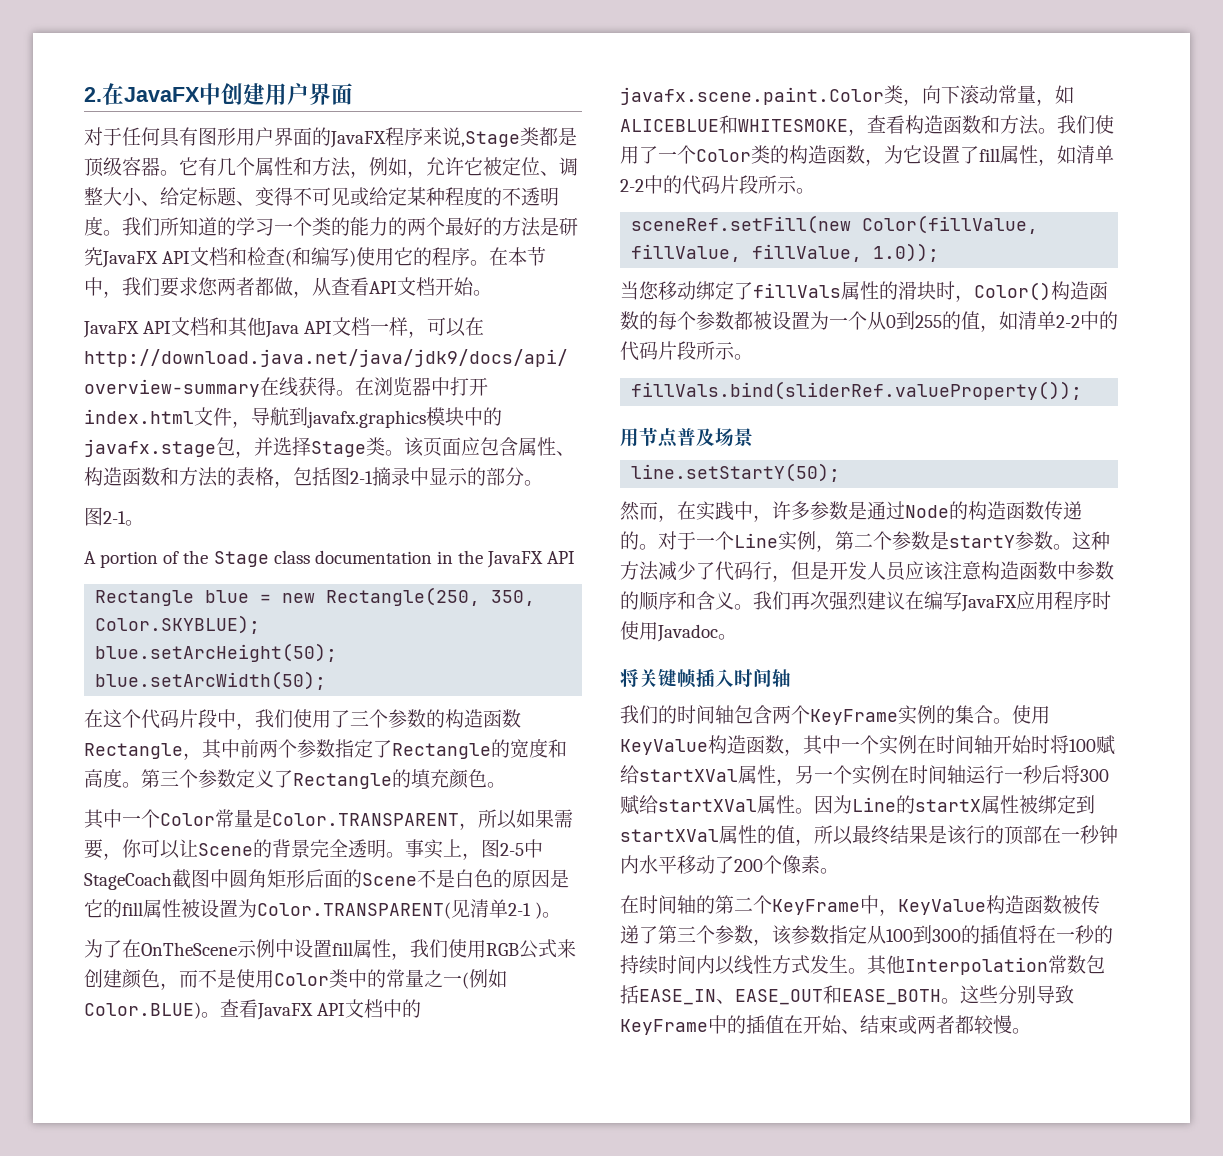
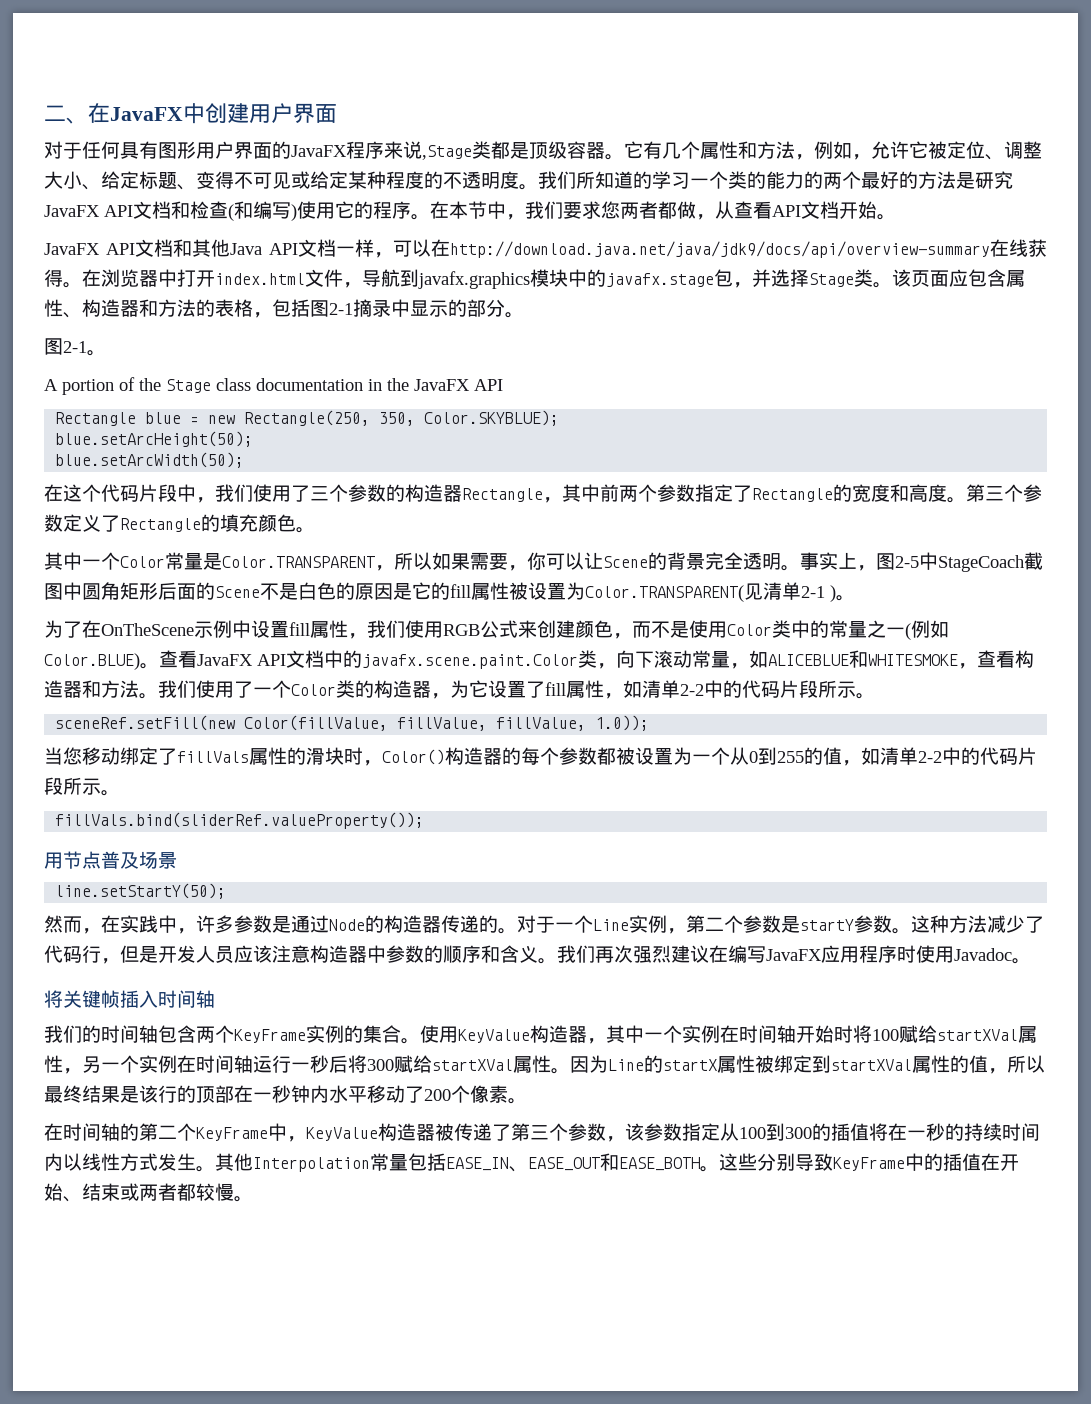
[84,87,102,102] 2. -> [44,105,88,124] 二、
[122,467,160,486] 函数 -> [120,300,139,317] 器
[483,709,521,728] 函数 -> [443,485,462,502] 器
[943,115,981,134] 函数 -> [63,681,82,698] 器
[827,145,865,164] 函数 -> [412,681,431,698] 器
[1089,281,1108,300] [620,311,639,330] 函数 -> [483,748,502,765] 器
[1006,501,1044,520] 函数 -> [422,916,441,933] 器
[1019,561,1057,580] 函数 -> [348,946,367,963] 器
[746,735,784,754] 函数 -> [568,1026,587,1043] 器
[1024,895,1062,914] 函数 -> [416,1124,435,1141] 器
[1067,955,1086,974] 数 -> [389,1154,408,1171] 量

